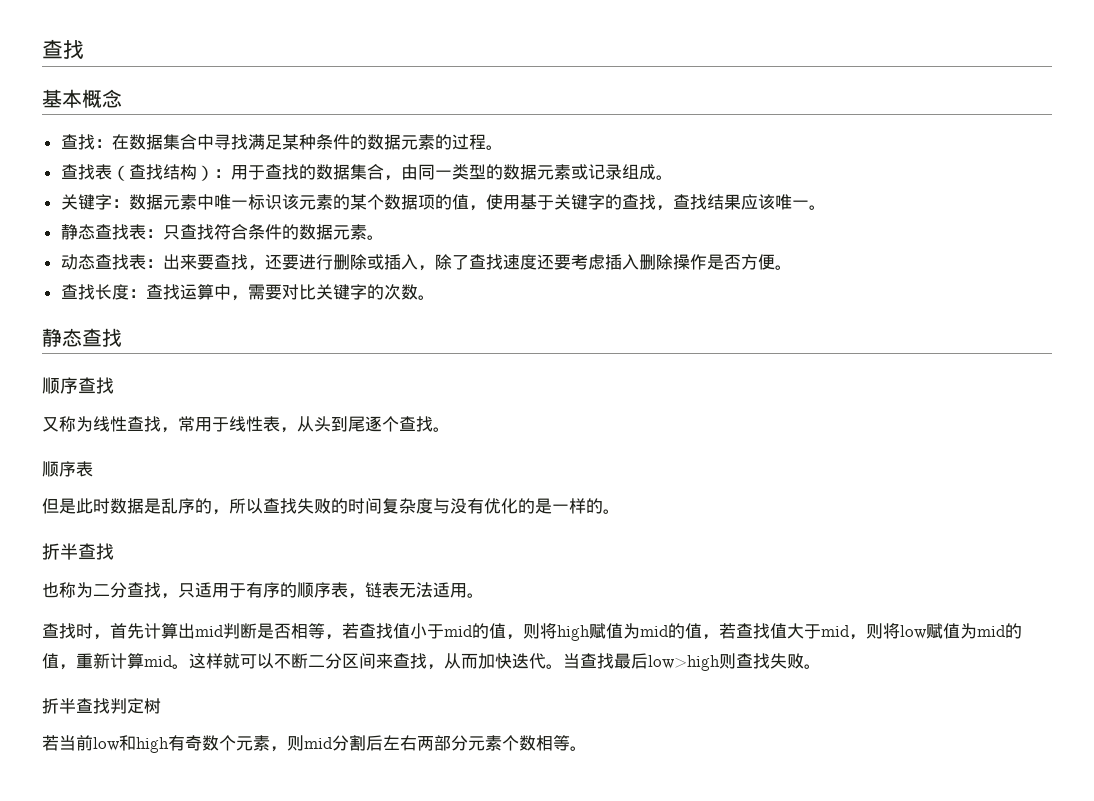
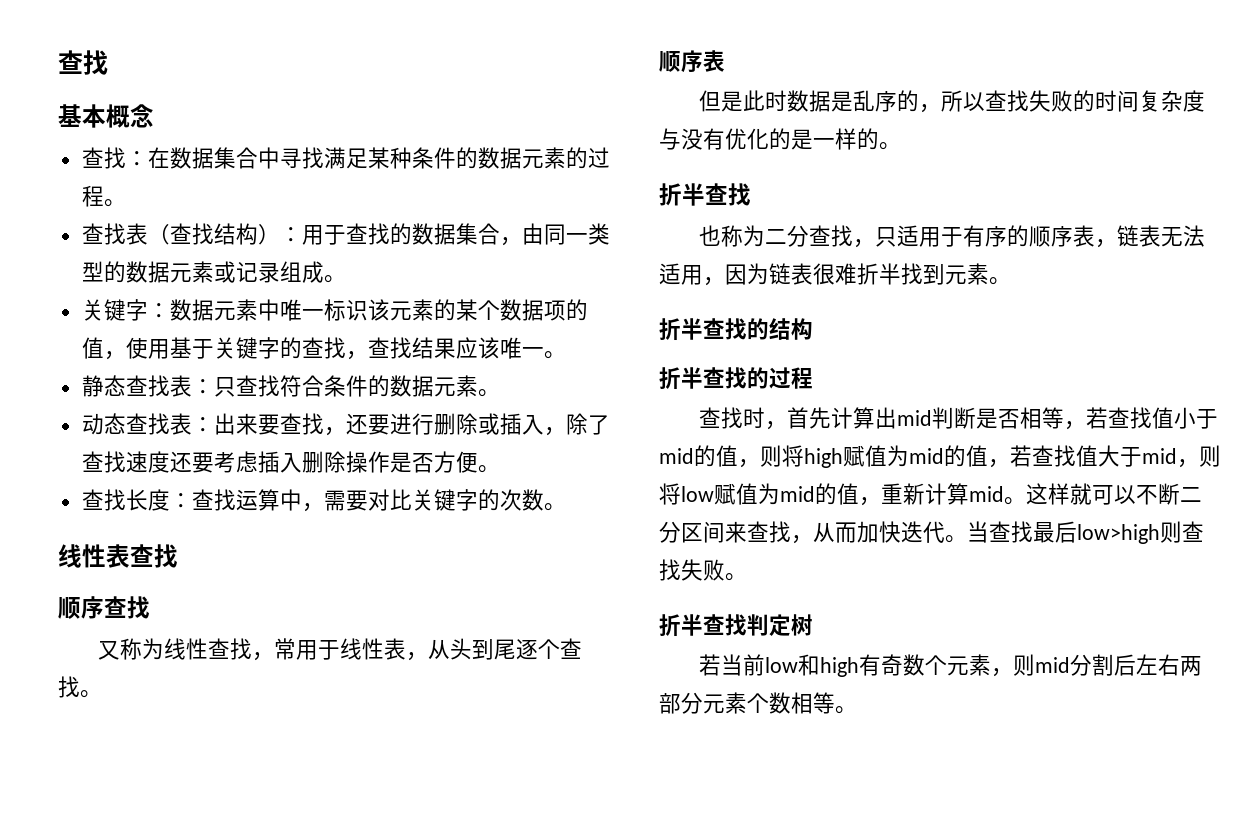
[42,328,82,347] 静态 -> [58,544,130,568] 线性表
[467,593,484,598] 。 -> [703,263,1011,286] [659,318,813,341] [659,367,813,390] ，因为链表很难折半找到元素。 // 折半查找的结构 // 折半查找的过程

